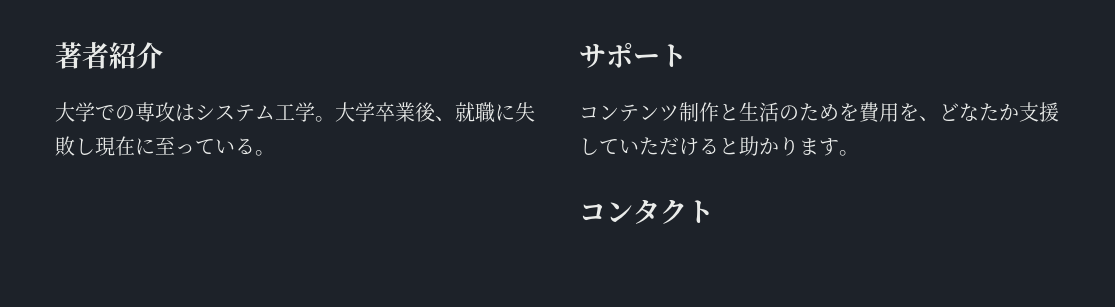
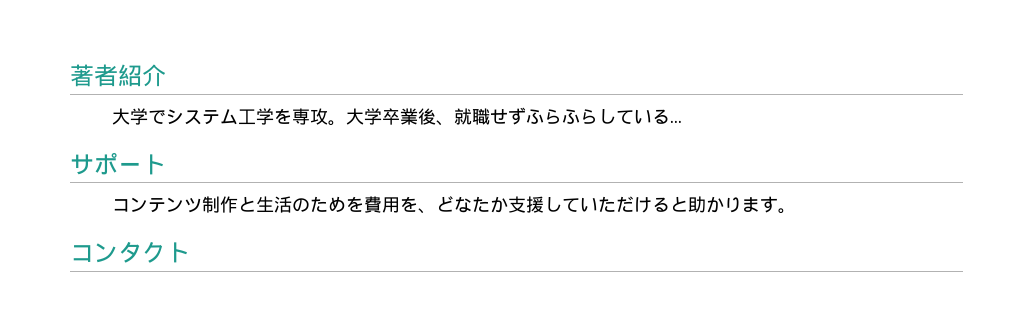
[115,102,195,122] の専攻は -> (166, 117) none
(315, 112) none -> [273,108,328,125] を専攻
[495,102,535,122] [55,136,275,156] に失敗し現在に至っている。 -> [489,107,682,125] せずふらふらしている...

